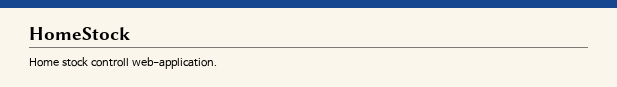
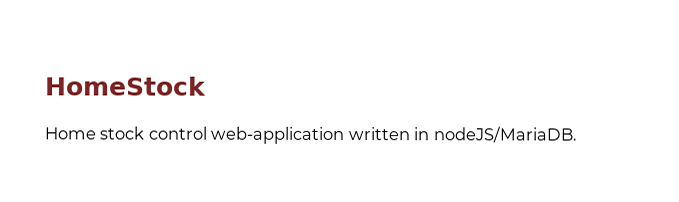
[90,57,217,69] controll web-application. -> [147,126,577,145] control web-application written in nodeJS/MariaDB.

